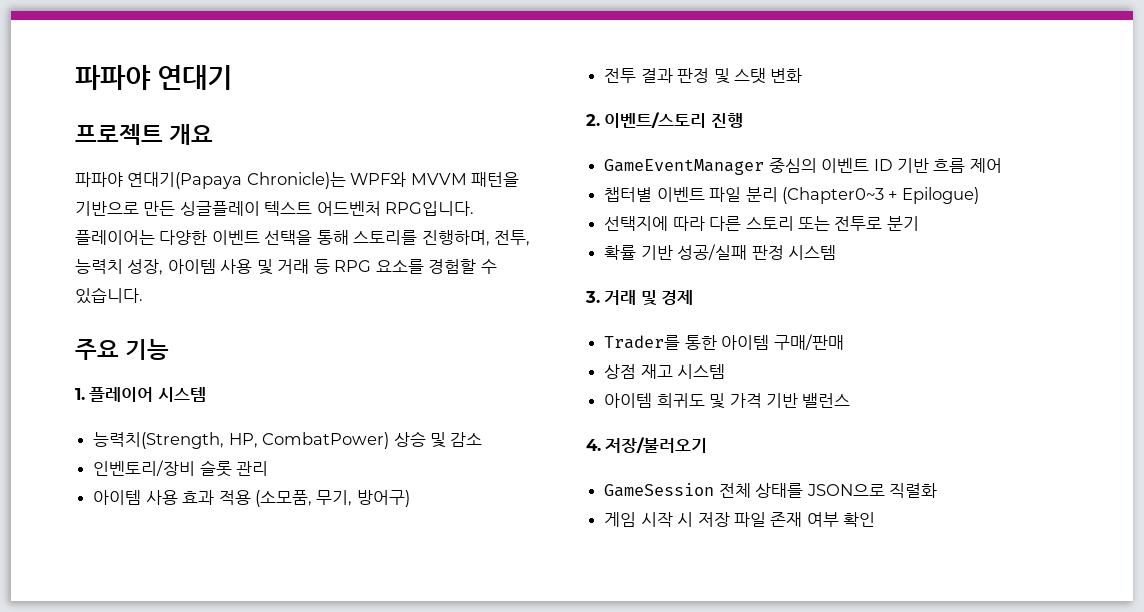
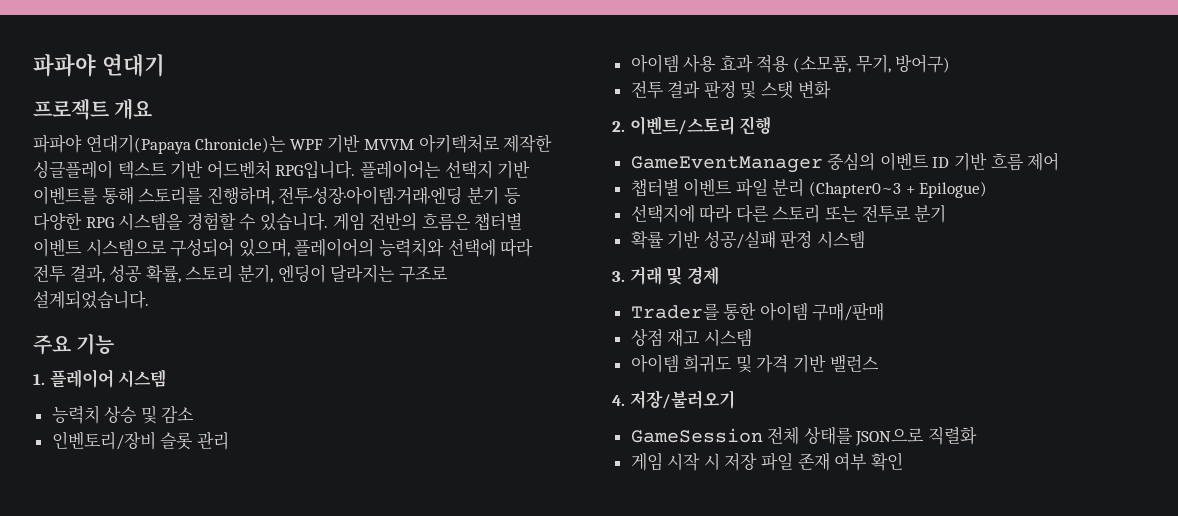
[350,172,520,187] [75,201,176,216] WPF와 MVVM 패턴을 기반으로 만든 -> [289,134,553,153] WPF 기반 MVVM 아키텍처로 제작한
(313, 208) none -> [170,161,204,179] 기반
[159,230,531,246] [75,259,497,275] [75,287,143,304] 다양한 이벤트 선택을 통해 스토리를 진행하며, 전투, 능력치 성장, 아이템 사용 및 거래 등 RPG 요소를 경험할 수 있습니다. -> [444,160,531,179] [33,186,521,205] [33,212,523,231] [33,238,534,257] [33,264,448,283] [33,290,149,309] 선택지 기반 이벤트를 통해 스토리를 진행하며, 전투·성장·아이템·거래·엔딩 분기 등 다양한 RPG 시스템을 경험할 수 있습니다. 게임 전반의 흐름은 챕터별 이벤트 시스템으로 구성되어 있으며, 플레이어의 능력치와 선택에 따라 전투 결과, 성공 확률, 스토리 분기, 엔딩이 달라지는 구조로 설계되었습니다.
[93,432,390,449] 능력치(Strength, HP, CombatPower) -> [51,405,100,424] 능력치

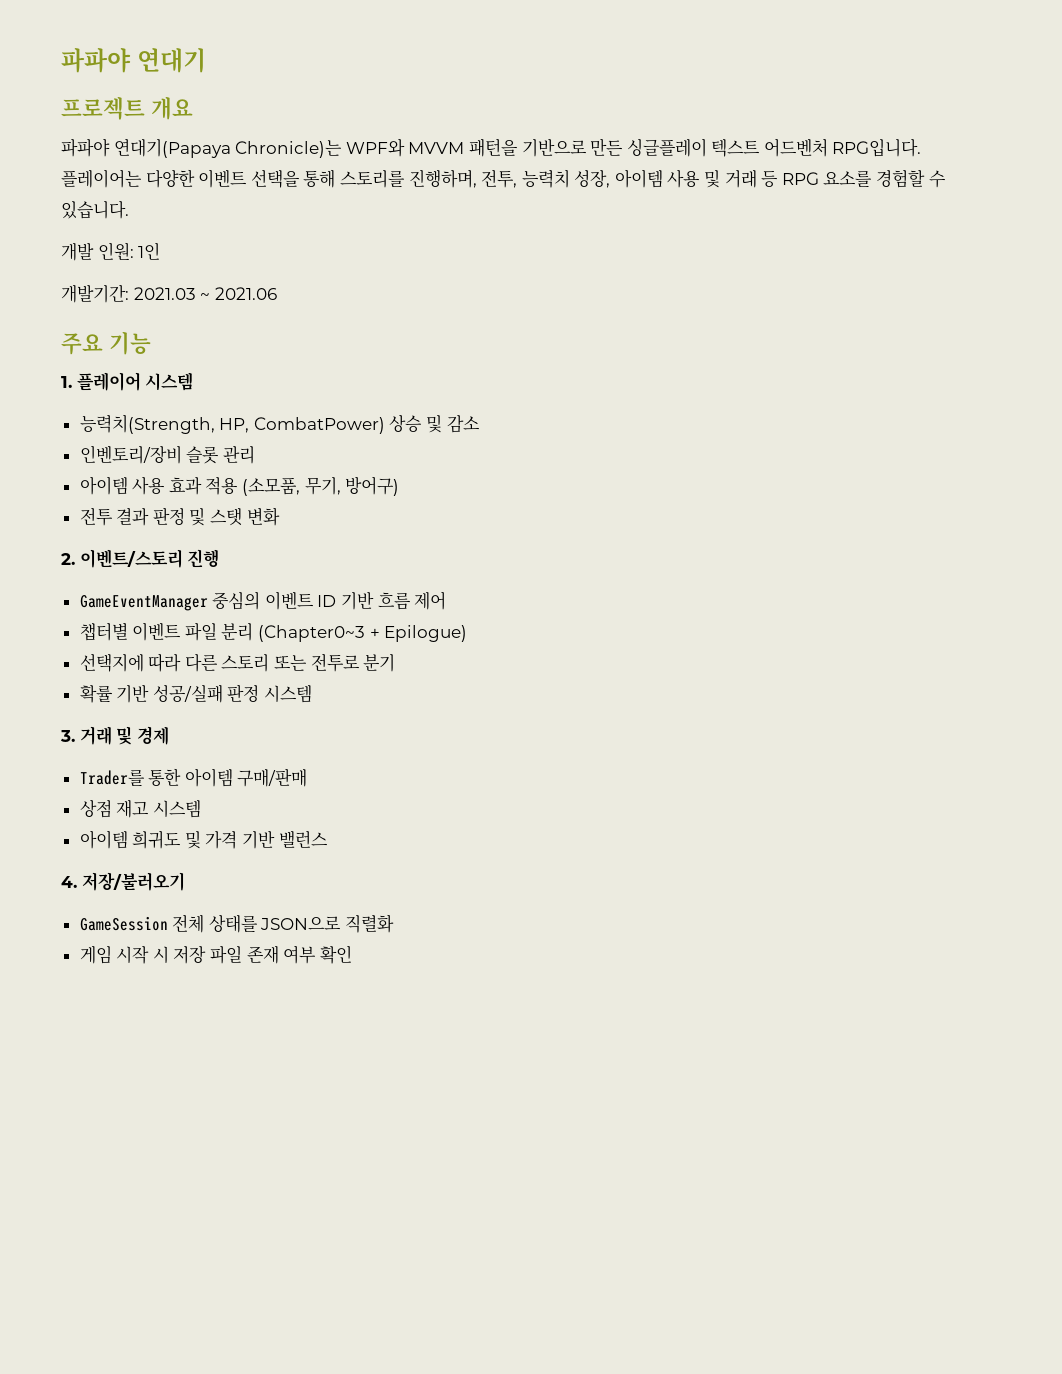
[289,134,553,153] WPF 기반 MVVM 아키텍처로 제작한 -> [345,138,624,157] WPF와 MVVM 패턴을 기반으로 만든
[170,161,204,179] 기반 -> (761, 148) none
[444,160,531,179] [33,186,521,205] [33,212,523,231] [33,238,534,257] [33,264,448,283] [33,290,149,309] 선택지 기반 이벤트를 통해 스토리를 진행하며, 전투·성장·아이템·거래·엔딩 분기 등 다양한 RPG 시스템을 경험할 수 있습니다. 게임 전반의 흐름은 챕터별 이벤트 시스템으로 구성되어 있으며, 플레이어의 능력치와 선택에 따라 전투 결과, 성공 확률, 스토리 분기, 엔딩이 달라지는 구조로 설계되었습니다. -> [145,169,946,188] [61,201,129,219] [61,242,161,261] [61,284,277,303] 다양한 이벤트 선택을 통해 스토리를 진행하며, 전투, 능력치 성장, 아이템 사용 및 거래 등 RPG 요소를 경험할 수 있습니다. // 개발 인원: 1인 // 개발기간: 2021.03 ~ 2021.06
[51,405,100,424] 능력치 -> [79,414,385,434] 능력치(Strength, HP, CombatPower)

